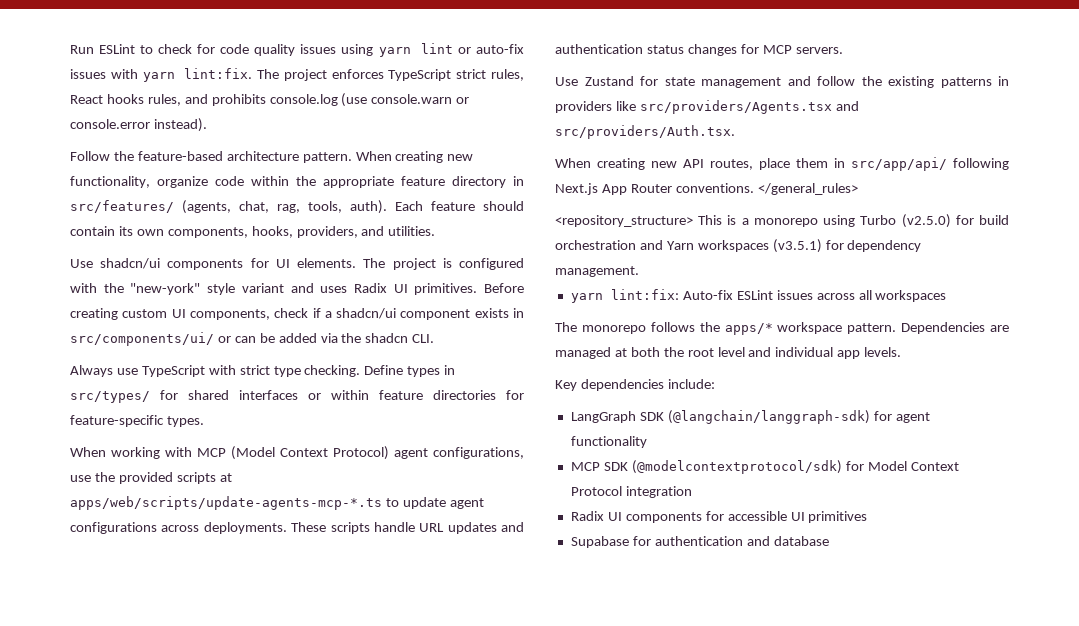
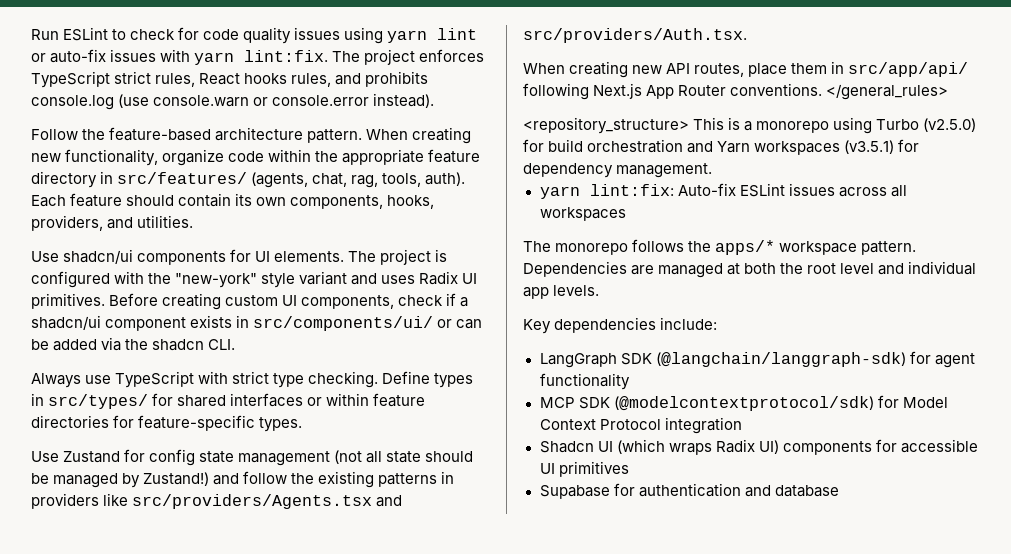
[70,446,524,460] [70,472,232,484] [70,496,484,510] [70,522,524,534] [555,44,843,56] // When working with MCP (Model Context Protocol) agent configurations, use the provided scripts at apps/web/scripts/update-agents-mcp-*.ts to update agent configurations across deployments. These scripts handle URL updates and authentication status changes for MCP servers. -> (303, 424) none
(658, 81) none -> [149,449,196,466] config
(781, 82) none -> [334,450,474,464] [31,472,210,488] (not all state should be managed by Zustand!)
[570,511,622,521] Radix UI -> [539,439,779,455] Shadcn UI (which wraps Radix UI)

